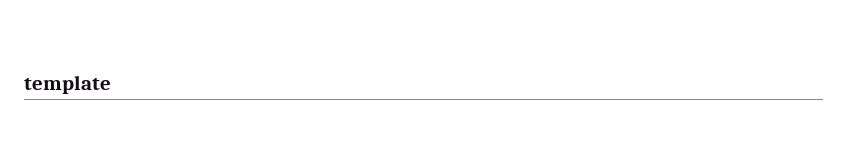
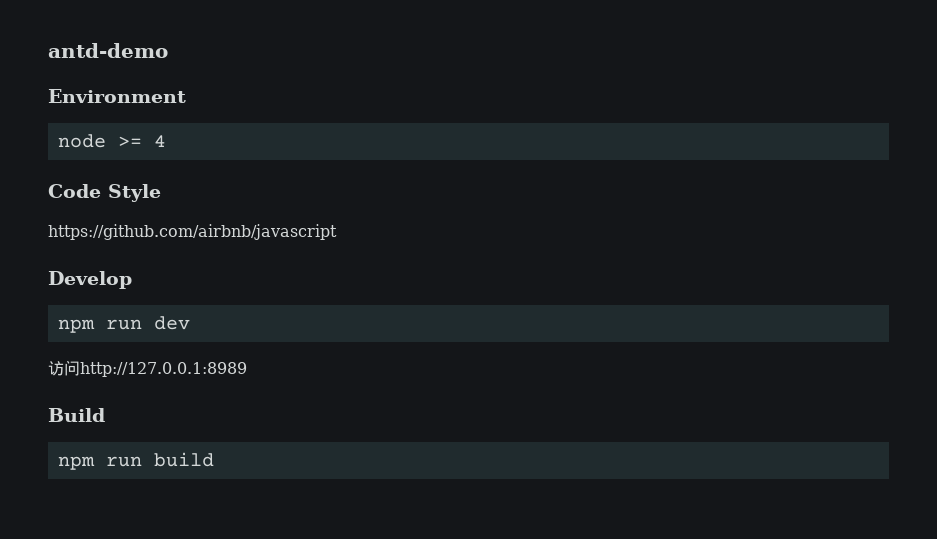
[24,75,111,94] template -> [48,43,168,58] [48,89,186,103] [57,134,166,148] [48,184,161,202] [48,224,337,240] [48,271,132,289] [57,316,190,333] [48,360,247,377] [48,408,105,422] [57,452,214,470] antd-demo // Environment // node >= 4 // Code Style // https://github.com/airbnb/javascript // Develop // npm run dev // 访问http://127.0.0.1:8989 // Build // npm run build

